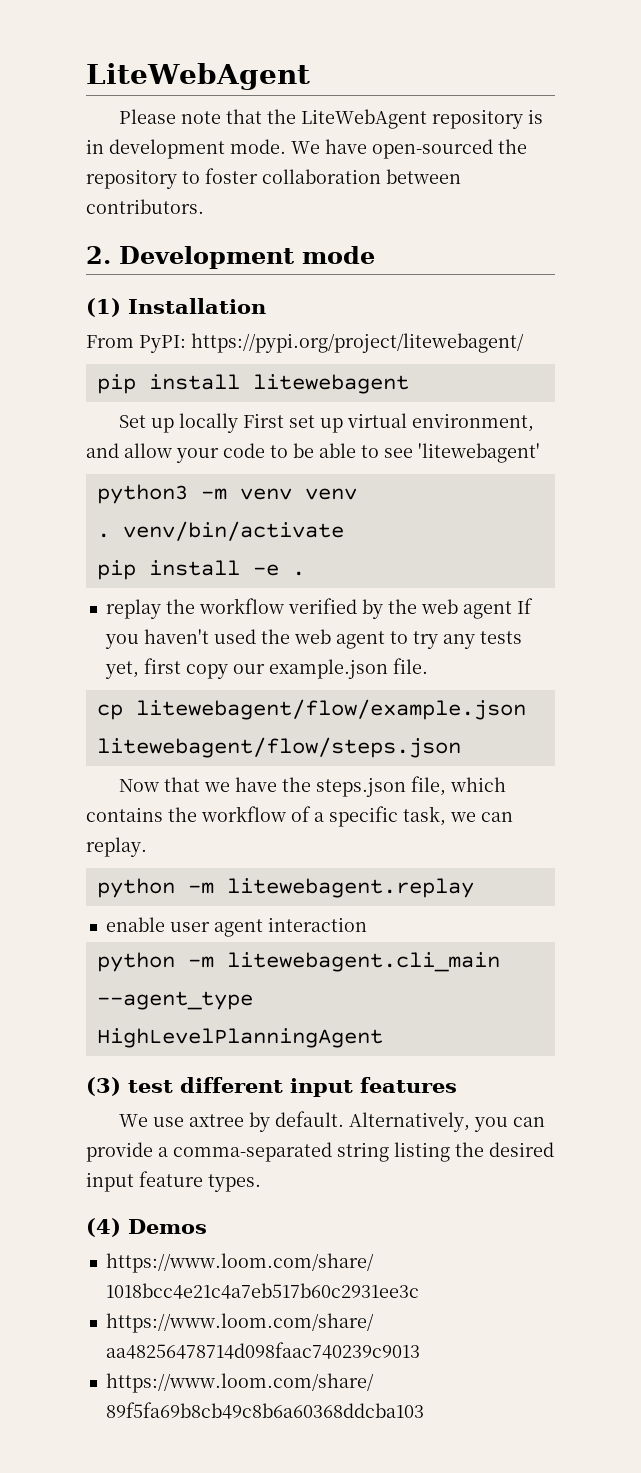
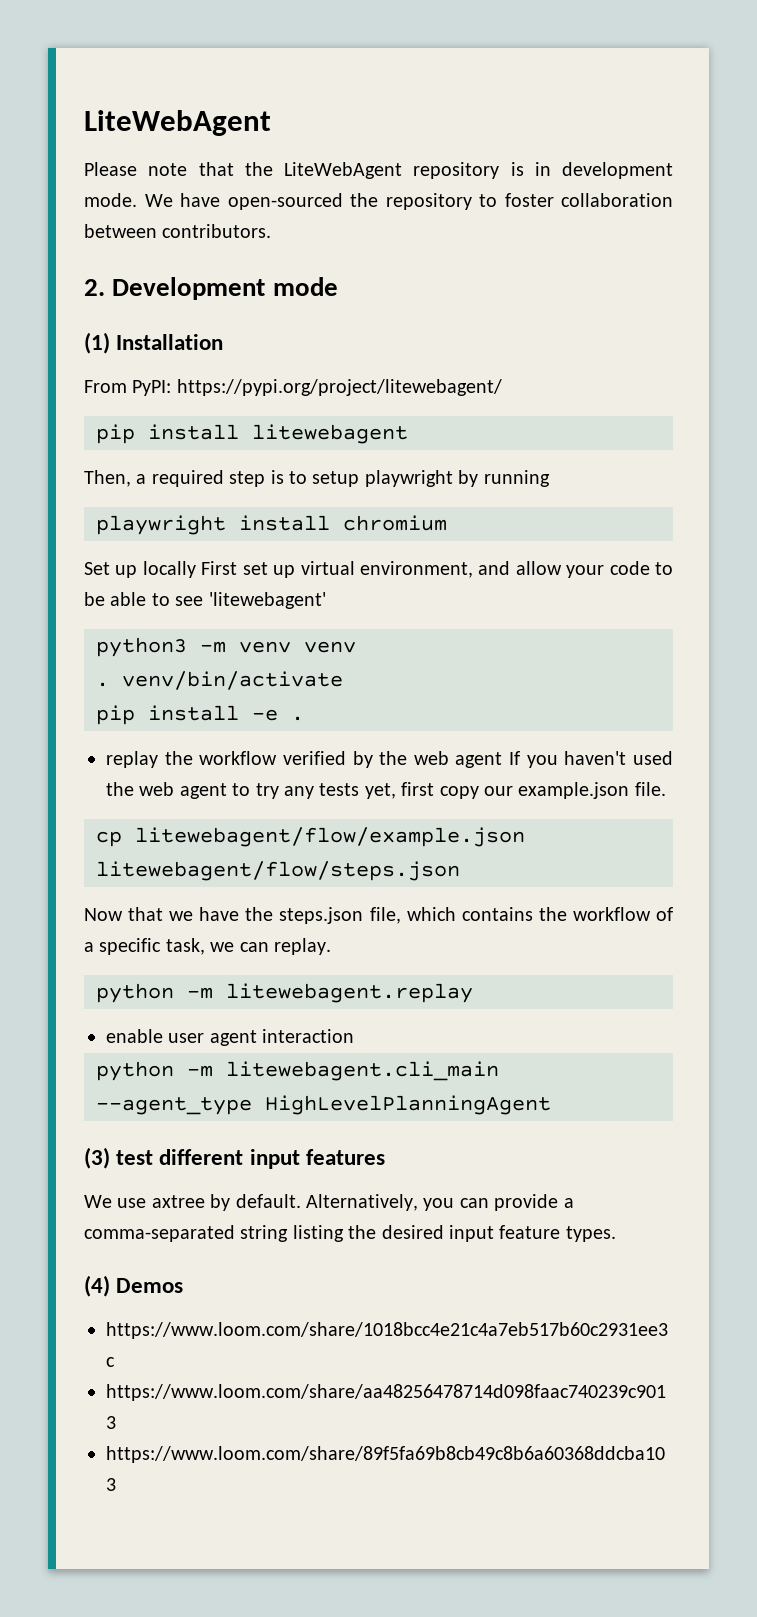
(409, 384) none -> [84,470,550,487] [96,515,447,535] // Then, a required step is to setup playwright by running // playwright install chromium

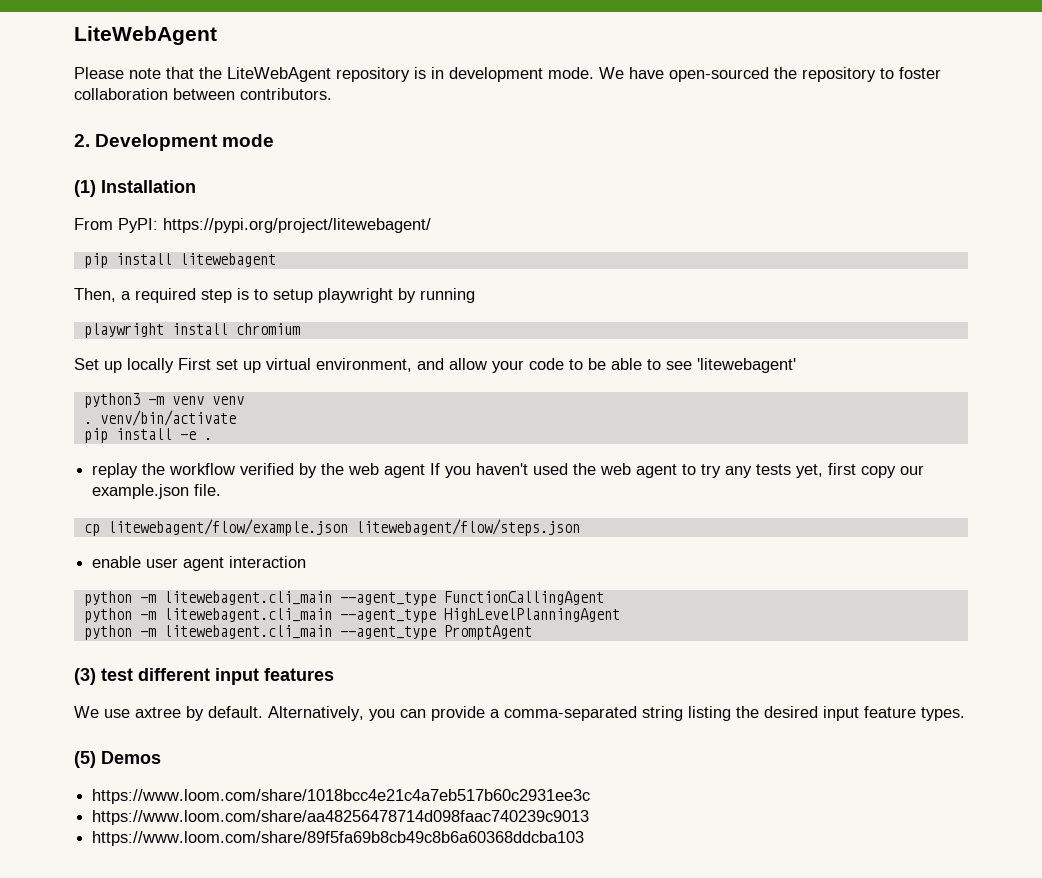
[84,907,674,924] [84,938,331,955] [96,983,473,1003] // Now that we have the steps.json file, which contains the workflow of a specific task, we can replay. // python -m litewebagent.replay -> (580, 527) none
(355, 1036) none -> [83,591,604,606] // python -m litewebagent.cli_main --agent_type FunctionCallingAgent
(551, 1105) none -> [83,625,532,640] // python -m litewebagent.cli_main --agent_type PromptAgent
[84,1275,110,1297] (4) -> [74,751,96,768] (5)

